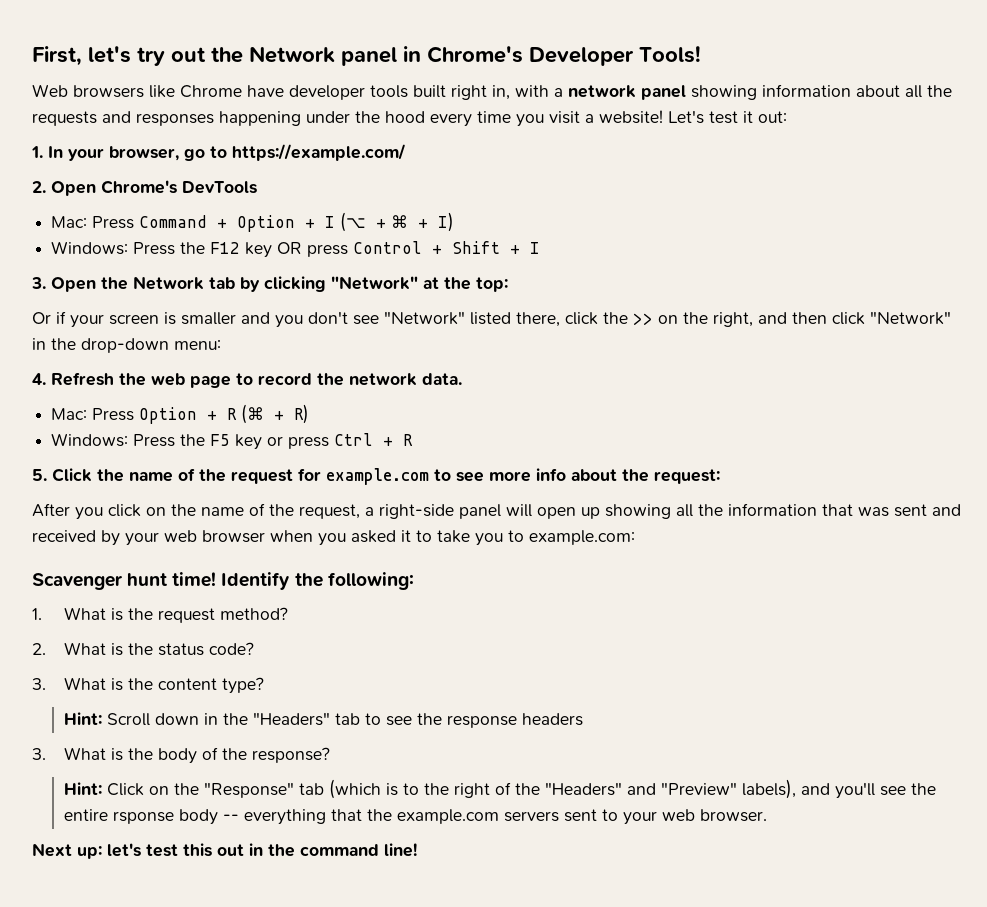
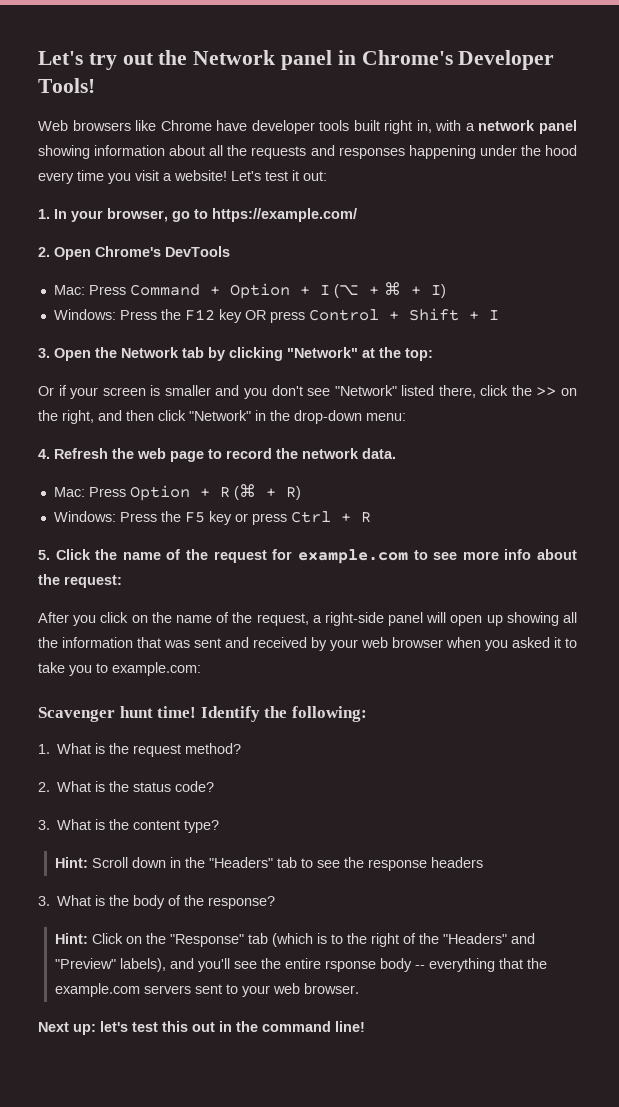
[32,46,131,66] First, let's -> [38,51,83,65] Let's

